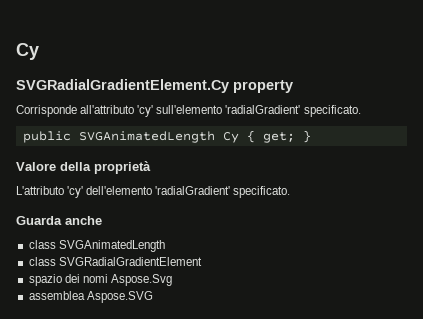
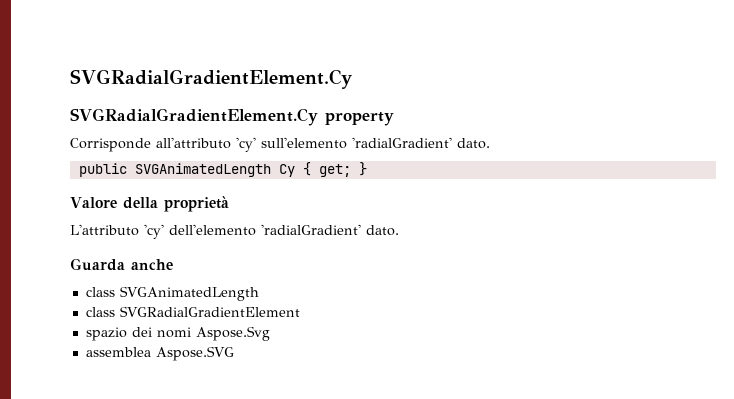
[16,43,39,60] Cy -> [70,69,353,89] SVGRadialGradientElement.Cy
[303,105,361,117] specificato. -> [457,138,490,149] dato.
[233,186,291,198] specificato. -> [366,225,399,236] dato.

